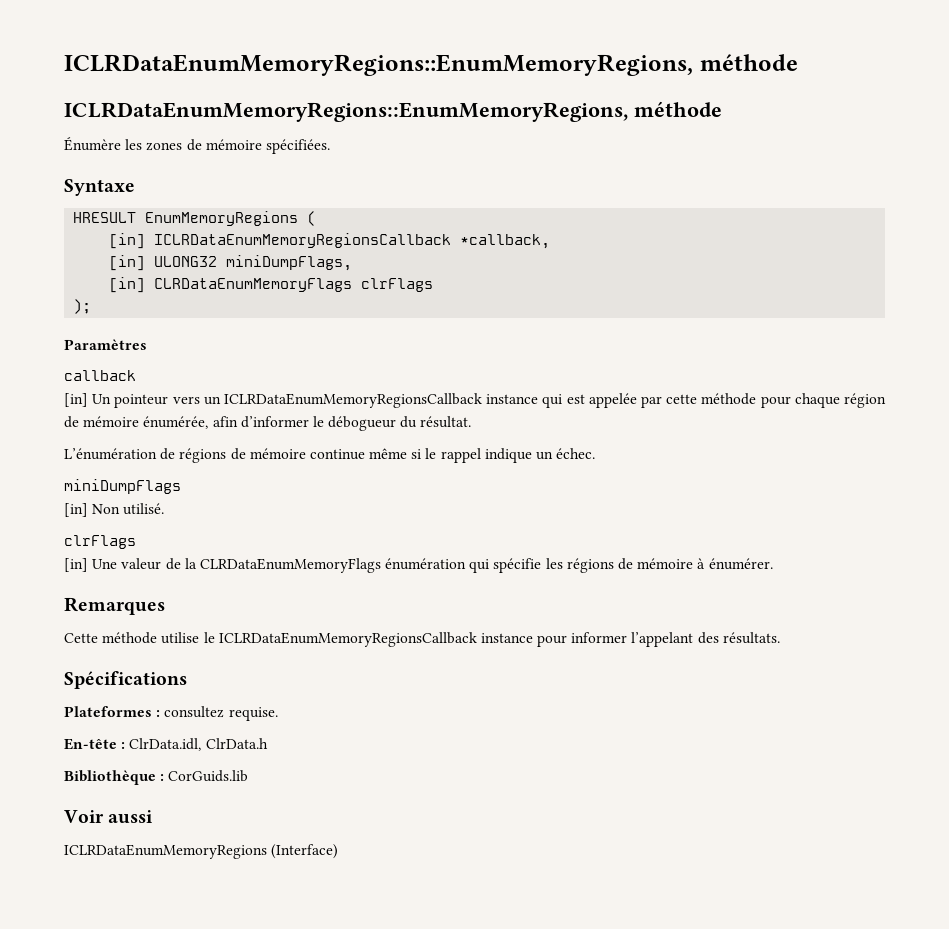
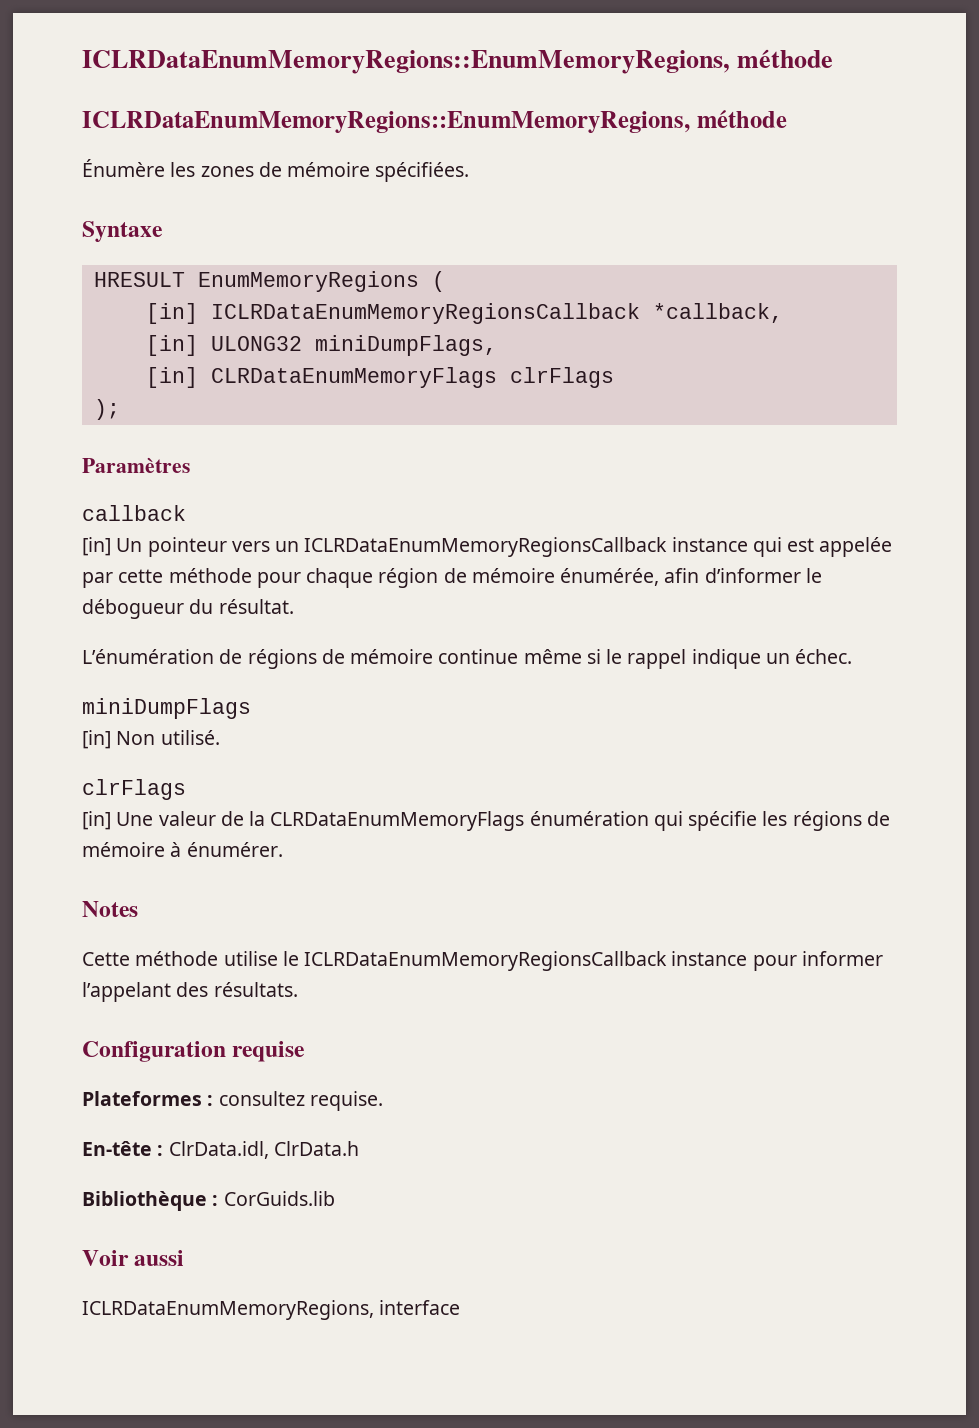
[64,597,165,615] Remarques -> [82,901,138,917] Notes
[64,671,187,689] Spécifications -> [82,1041,306,1062] Configuration requise
[64,844,339,859] ICLRDataEnumMemoryRegions (Interface) -> [82,1300,461,1320] ICLRDataEnumMemoryRegions, interface

